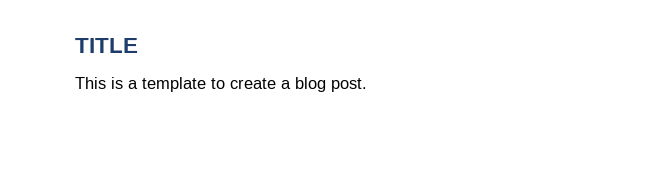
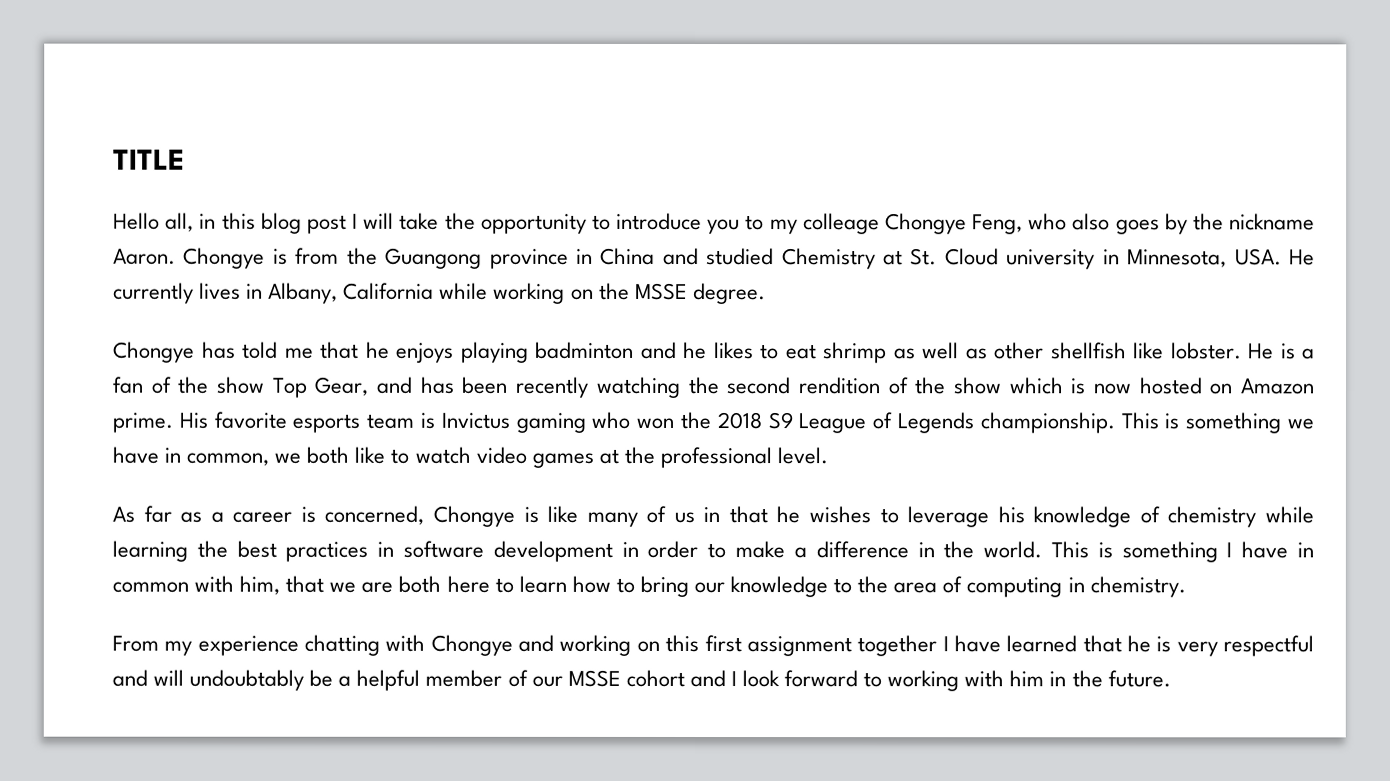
[75,77,367,92] This is a template to create a blog post. -> [113,212,1315,235] [113,247,1316,270] [113,282,766,305] [113,341,1315,364] [112,376,1315,398] [112,411,1314,434] [112,446,828,469] [112,505,1314,528] [112,540,1315,563] [112,575,1186,598] [112,634,1314,657] [112,669,1171,692] Hello all, in this blog post I will take the opportunity to introduce you to my colleage Chongye Feng, who also goes by the nickname Aaron. Chongye is from the Guangong province in China and studied Chemistry at St. Cloud university in Minnesota, USA. He currently lives in Albany, California while working on the MSSE degree. // Chongye has told me that he enjoys playing badminton and he likes to eat shrimp as well as other shellfish like lobster. He is a fan of the show Top Gear, and has been recently watching the second rendition of the show which is now hosted on Amazon prime. His favorite esports team is Invictus gaming who won the 2018 S9 League of Legends championship. This is something we have in common, we both like to watch video games at the professional level. // As far as a career is concerned, Chongye is like many of us in that he wishes to leverage his knowledge of chemistry while learning the best practices in software development in order to make a difference in the world. This is something I have in common with him, that we are both here to learn how to bring our knowledge to the area of computing in chemistry. // From my experience chatting with Chongye and working on this first assignment together I have learned that he is very respectful and will undoubtably be a helpful member of our MSSE cohort and I look forward to working with him in the future.

